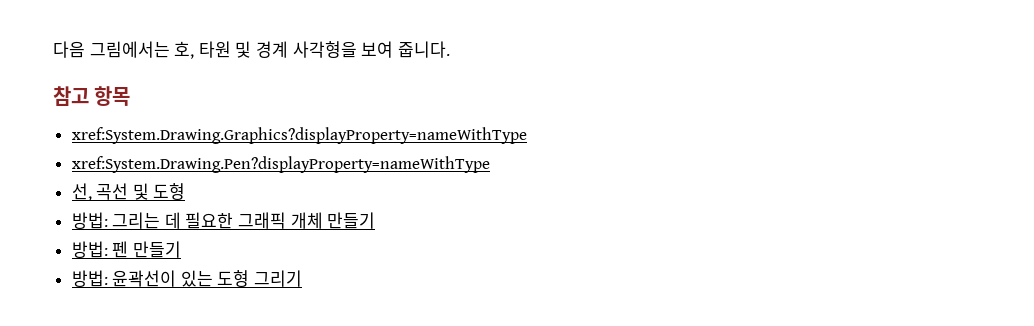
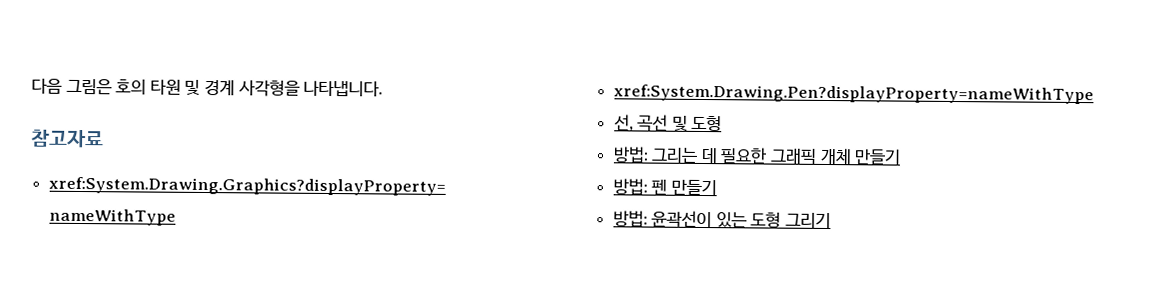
[89,41,195,59] 그림에서는 호, -> [65,78,147,95] 그림은 호의
[361,41,450,58] [53,86,131,106] 보여 줍니다. // 참고 항목 -> [303,80,384,97] [31,129,104,149] 나타냅니다. // 참고자료

